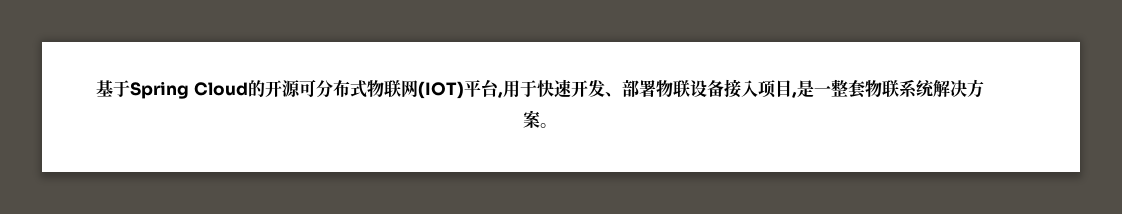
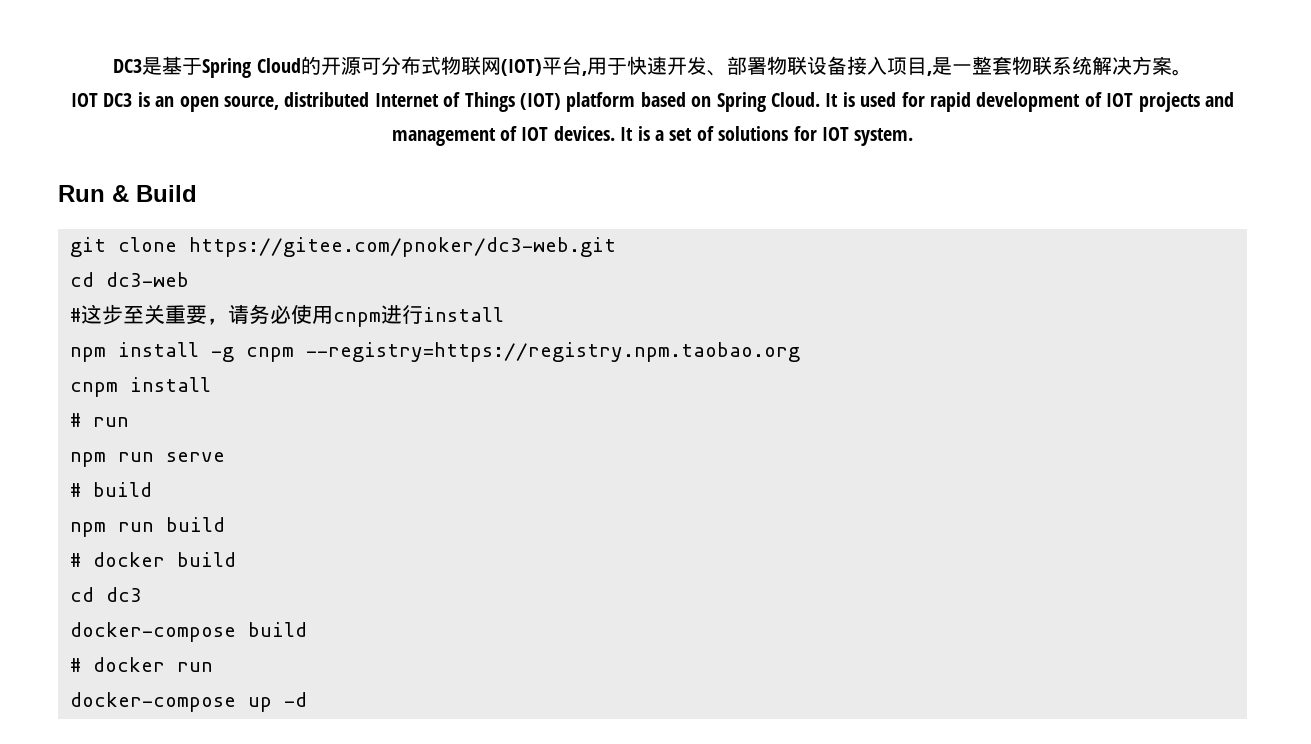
(96, 88) none -> [113,57,163,75] DC3是
(557, 125) none -> [71,92,1234,112] [391,126,914,146] [58,185,197,202] [70,237,616,257] [70,272,189,287] [70,304,504,327] [70,342,800,362] [70,377,211,397] [70,413,129,427] [70,452,225,467] [70,482,152,497] [70,517,225,537] [70,552,236,567] [70,587,142,602] [70,622,307,642] [70,657,213,672] [70,692,307,712] // IOT DC3 is an open source, distributed Internet of Things (IOT) platform based on Spring Cloud. It is used for rapid development of IOT projects and management of IOT devices. It is a set of solutions for IOT system. // Run & Build // git clone https://gitee.com/pnoker/dc3-web.git // cd dc3-web // #这步至关重要，请务必使用cnpm进行install // npm install -g cnpm --registry=https://registry.npm.taobao.org // cnpm install // # run // npm run serve // # build // npm run build // # docker build // cd dc3 // docker-compose build // # docker run // docker-compose up -d

